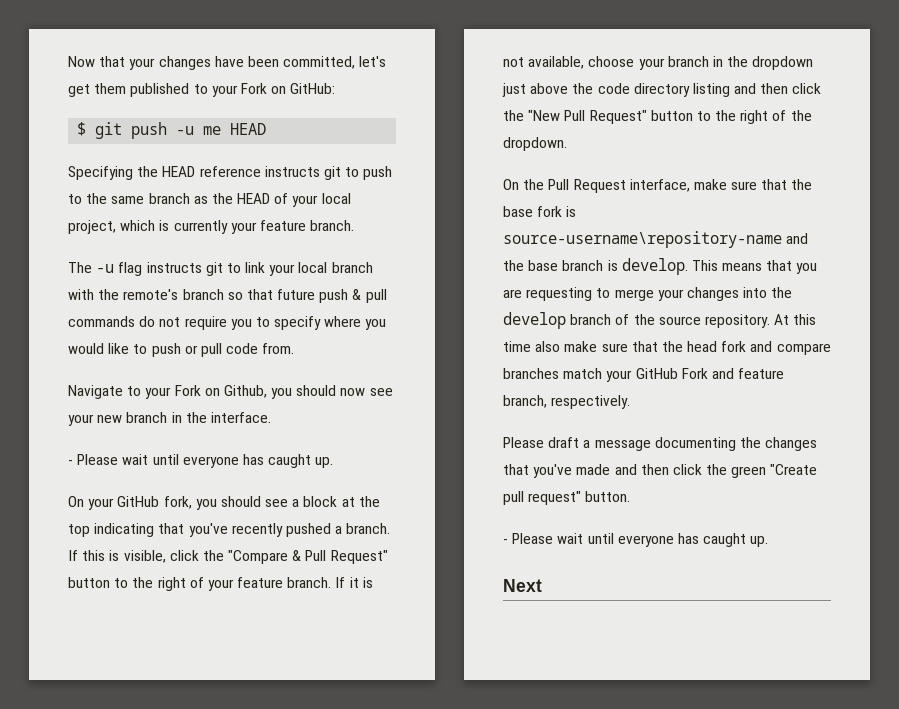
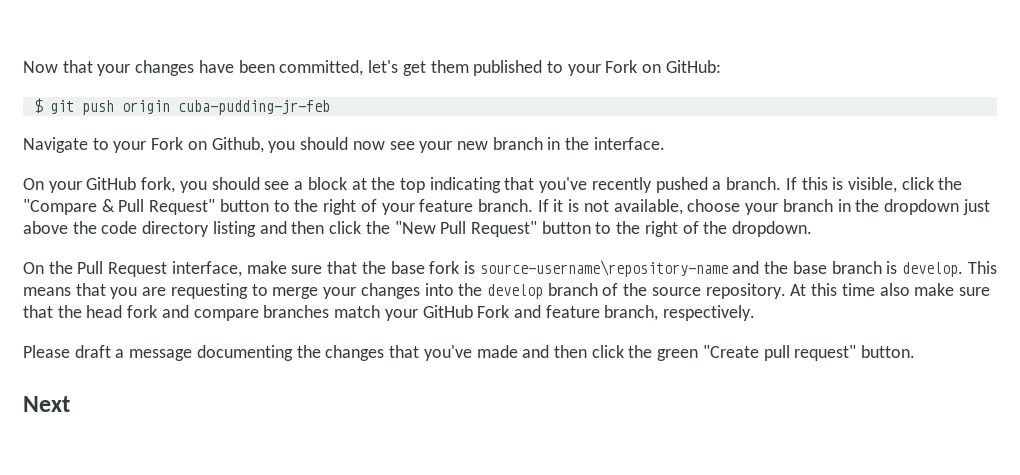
[176,123,267,135] [68,166,393,180] [68,193,351,207] [68,220,355,234] [68,262,373,276] [68,289,387,303] [68,316,387,330] [68,343,295,357] -u me HEAD // Specifying the HEAD reference instructs git to push to the same branch as the HEAD of your local project, which is currently your feature branch. // The -u flag instructs git to link your local branch with the remote's branch so that future push & pull commands do not require you to specify where you would like to push or pull code from. -> [121,100,330,115] origin cuba-pudding-jr-feb
[68,454,334,468] // - Please wait until everyone has caught up. -> (665, 143) none
[503,533,769,547] // - Please wait until everyone has caught up. -> (916, 351) none

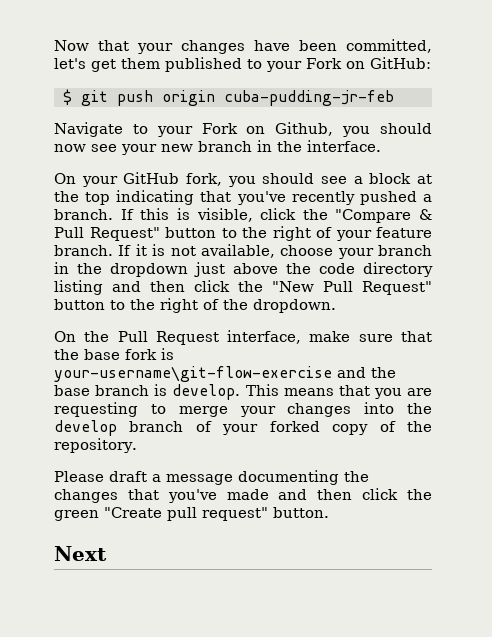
[479,260,728,277] source-username\repository-name -> [54,366,332,382] your-username\git-flow-exercise
[623,283,990,299] [23,305,756,321] the source repository. At this time also make sure that the head fork and compare branches match your GitHub Fork and feature branch, respectively. -> [222,421,432,435] [54,438,137,453] your forked copy of the repository.

